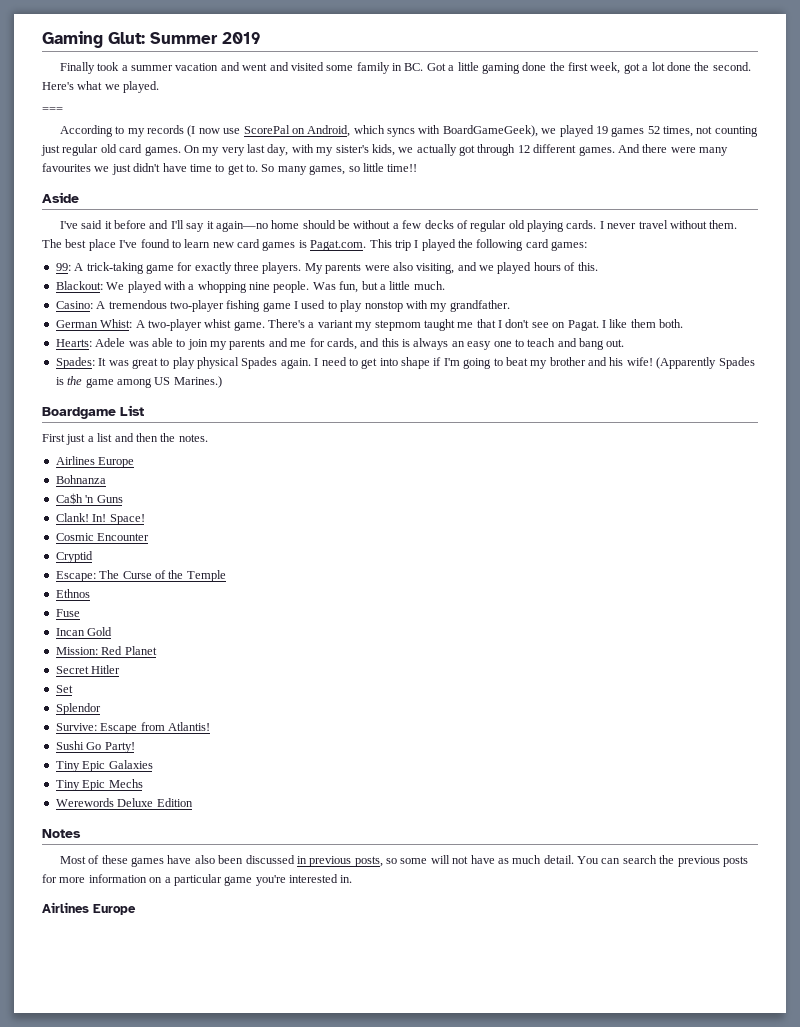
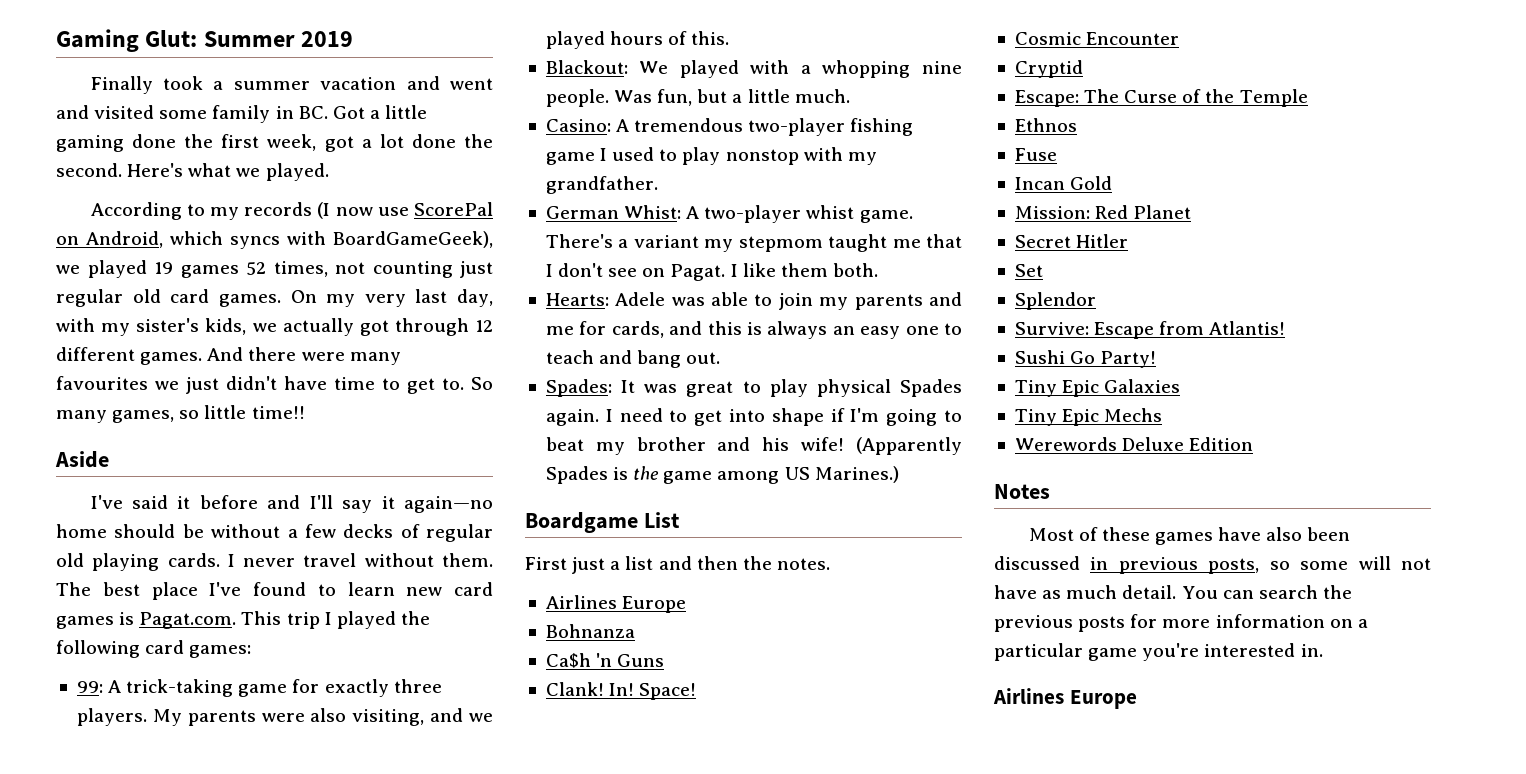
[42,107,63,113] // === -> (329, 172) none

